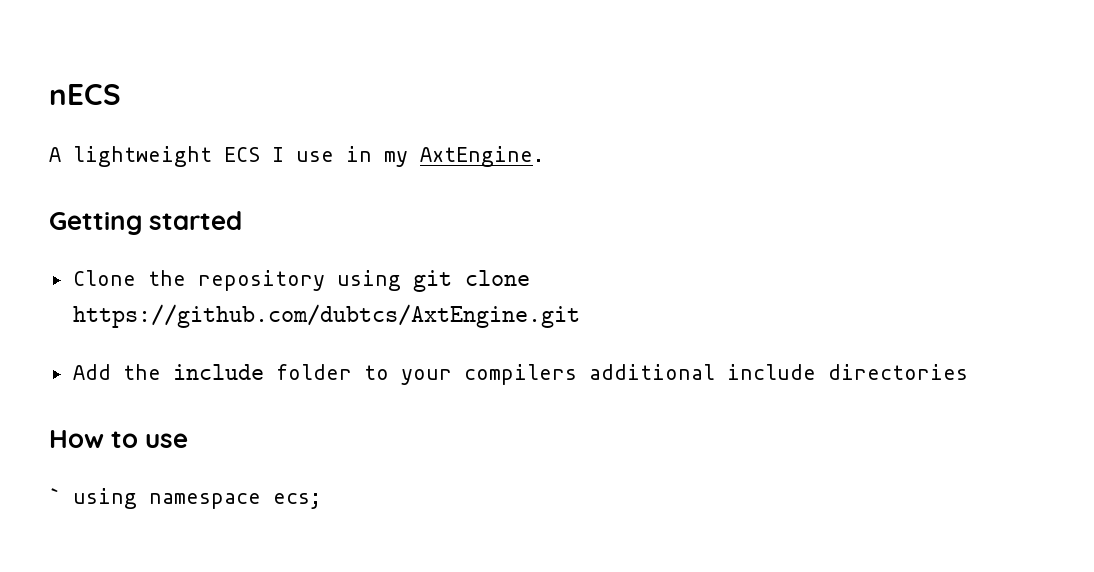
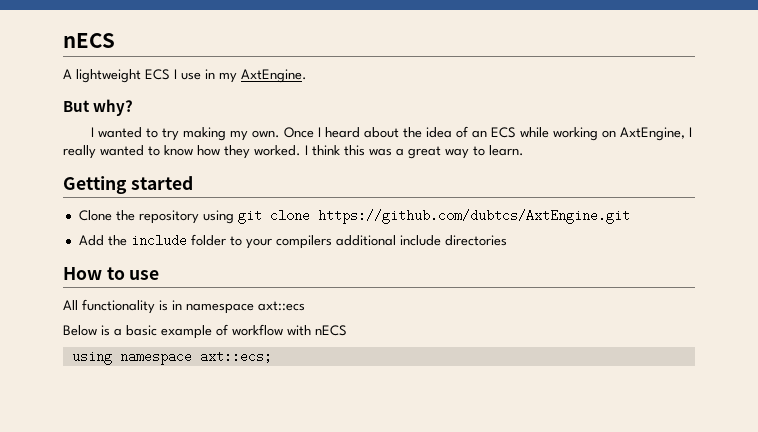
(544, 156) none -> [63,99,134,116] [91,126,693,141] [63,145,524,159] // But why? // I wanted to try making my own. Once I heard about the idea of an ECS while working on AxtEngine, I really wanted to know how they worked. I think this was a great way to learn.
[49,488,61,504] ` -> [63,299,305,314] [63,324,347,339] All functionality is in namespace axt::ecs // Below is a basic example of workflow with nECS //
[273,493,321,509] ecs; -> [199,350,272,363] axt::ecs;

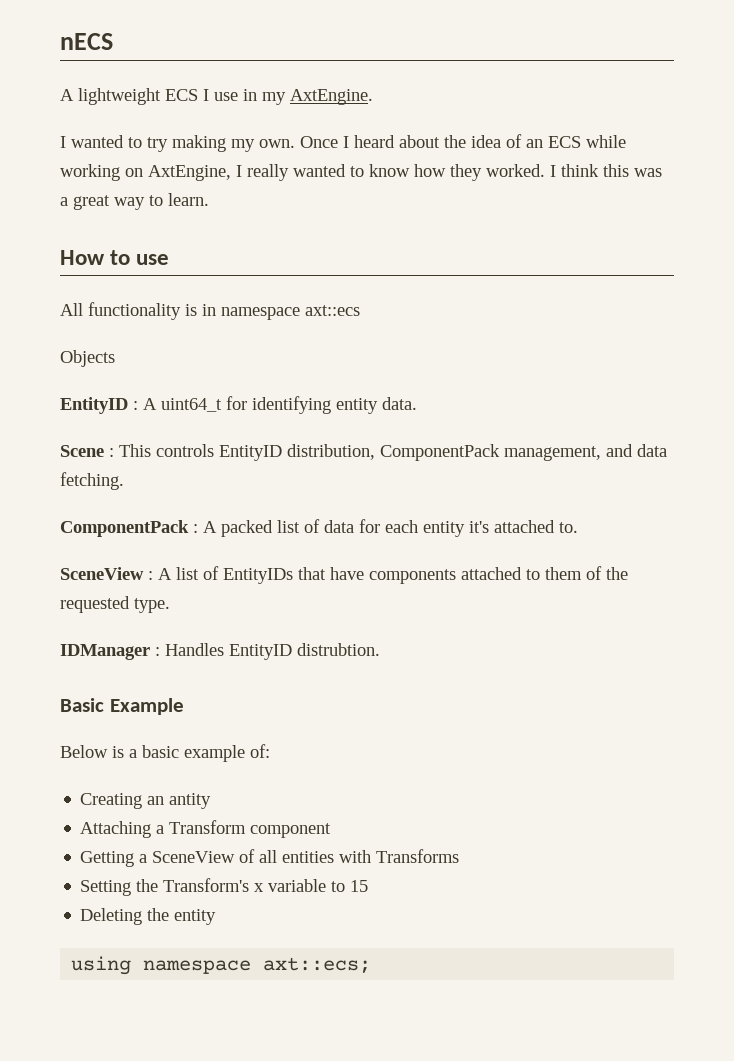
[63,99,134,116] // But why? -> (373, 97) none
[63,176,193,194] [78,209,630,224] [78,234,507,249] // Getting started // Clone the repository using git clone https://github.com/dubtcs/AxtEngine.git // Add the include folder to your compilers additional include directories -> (209, 199) none
(305, 306) none -> [60,350,115,367] [60,396,417,414] [60,444,667,461] [60,472,124,490] [60,519,578,537] [60,566,628,584] [60,596,170,613] [60,643,380,660] [60,698,184,715] // Objects // EntityID : A uint64_t for identifying entity data. // Scene : This controls EntityID distribution, ComponentPack management, and data fetching. // ComponentPack : A packed list of data for each entity it's attached to. // SceneView : A list of EntityIDs that have components attached to them of the requested type. // IDManager : Handles EntityID distrubtion. // Basic Example
[216,324,347,336] of workflow with nECS -> [250,744,270,758] [80,793,212,809] [80,820,332,838] [80,849,460,867] [80,878,369,896] [80,908,217,925] of: // Creating an antity // Attaching a Transform component // Getting a SceneView of all entities with Transforms // Setting the Transform's x variable to 15 // Deleting the entity

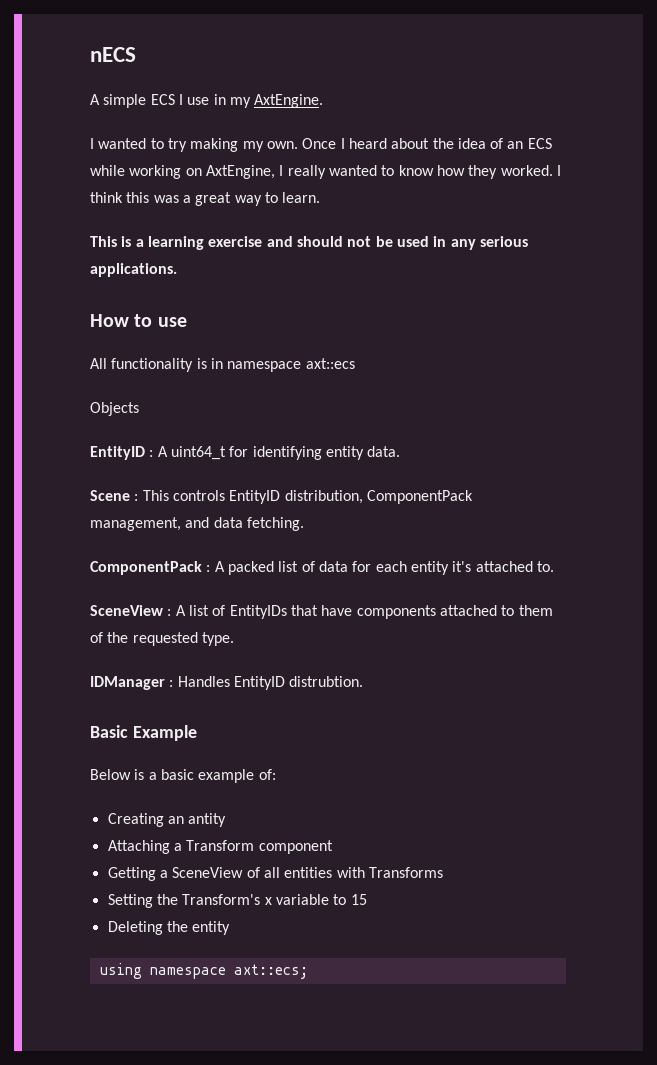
[78,88,161,105] lightweight -> [103,94,147,108] simple
(209, 199) none -> [90,236,528,250] [90,263,177,277] // This is a learning exercise and should not be used in any serious applications.

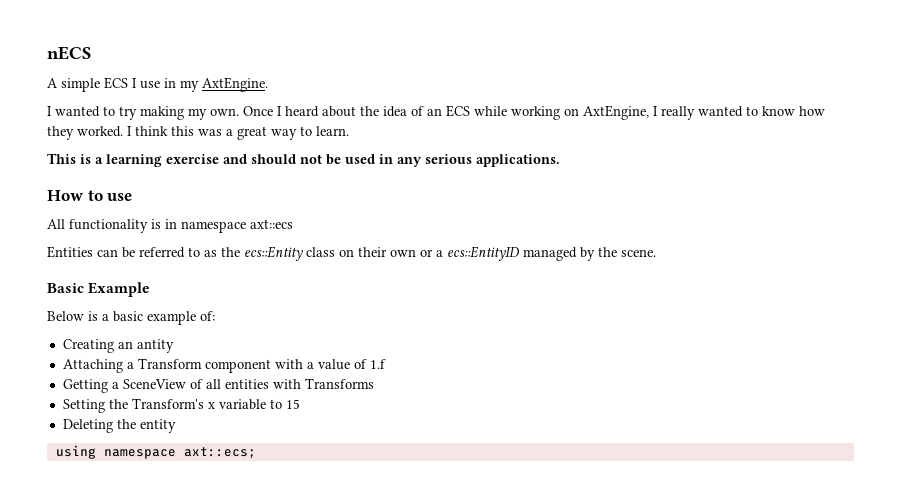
[90,402,139,416] [90,446,401,460] [90,490,473,504] [90,517,304,531] [90,561,554,575] [90,605,553,619] [90,632,234,646] [90,676,364,690] Objects // EntityID : A uint64_t for identifying entity data. // Scene : This controls EntityID distribution, ComponentPack management, and data fetching. // ComponentPack : A packed list of data for each entity it's attached to. // SceneView : A list of EntityIDs that have components attached to them of the requested type. // IDManager : Handles EntityID distrubtion. -> [47,246,656,261] Entities can be referred to as the ecs::Entity class on their own or a ecs::EntityID managed by the scene.
(333, 847) none -> [274,359,386,370] with a value of 1.f

